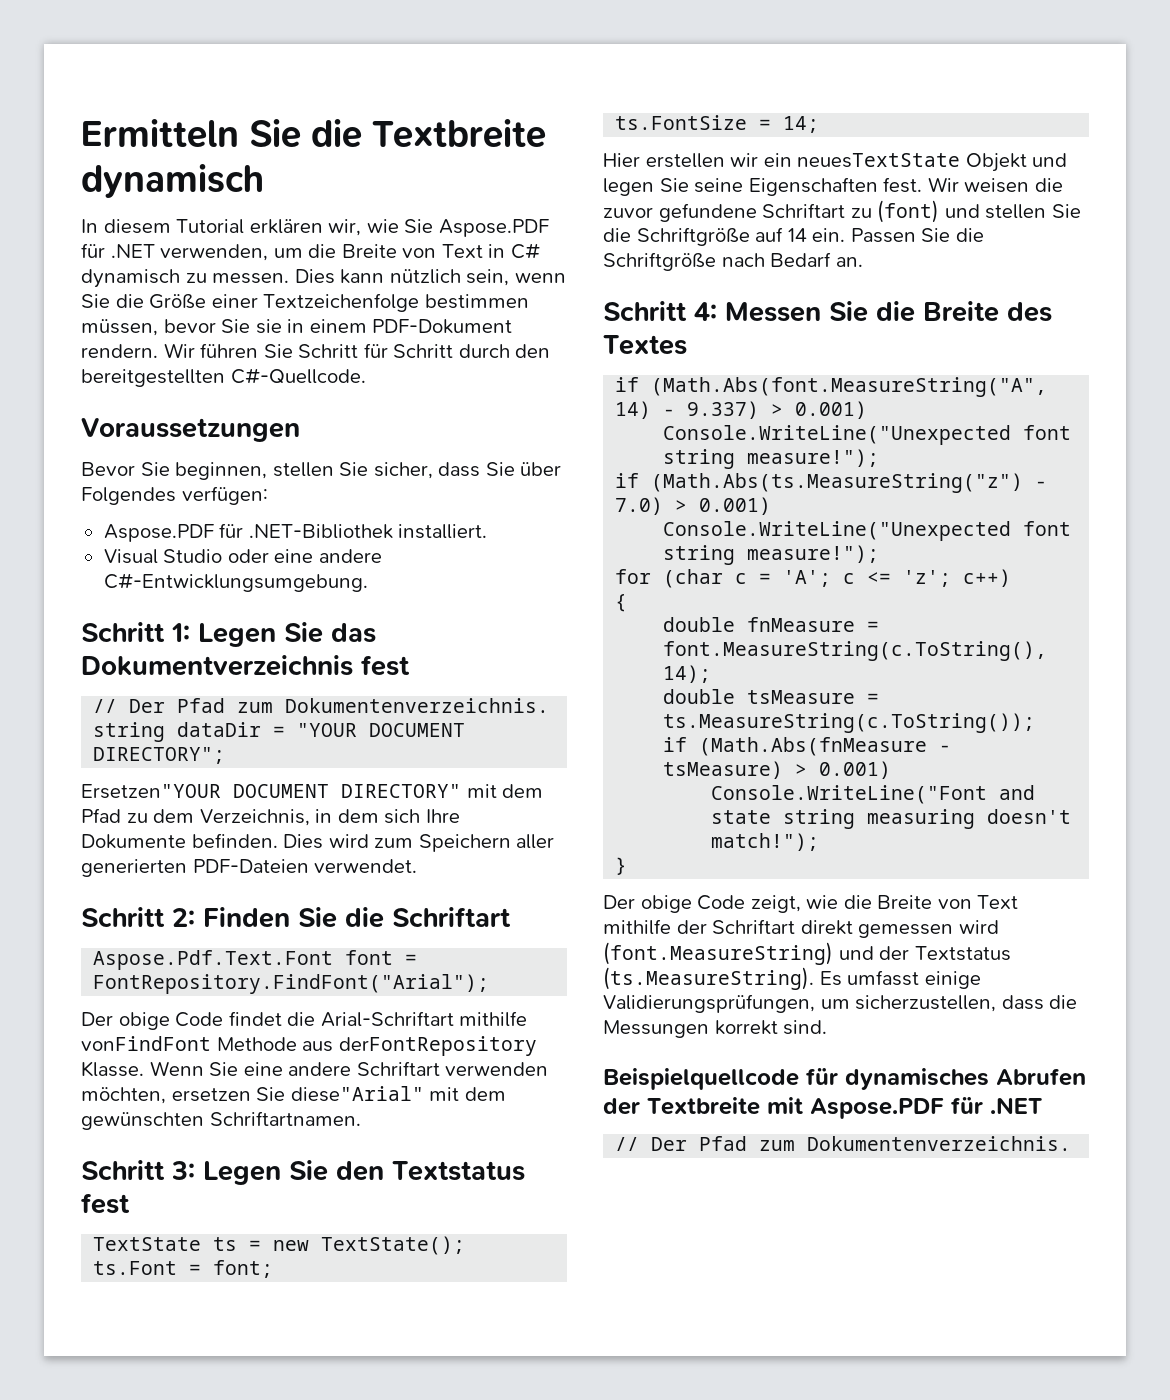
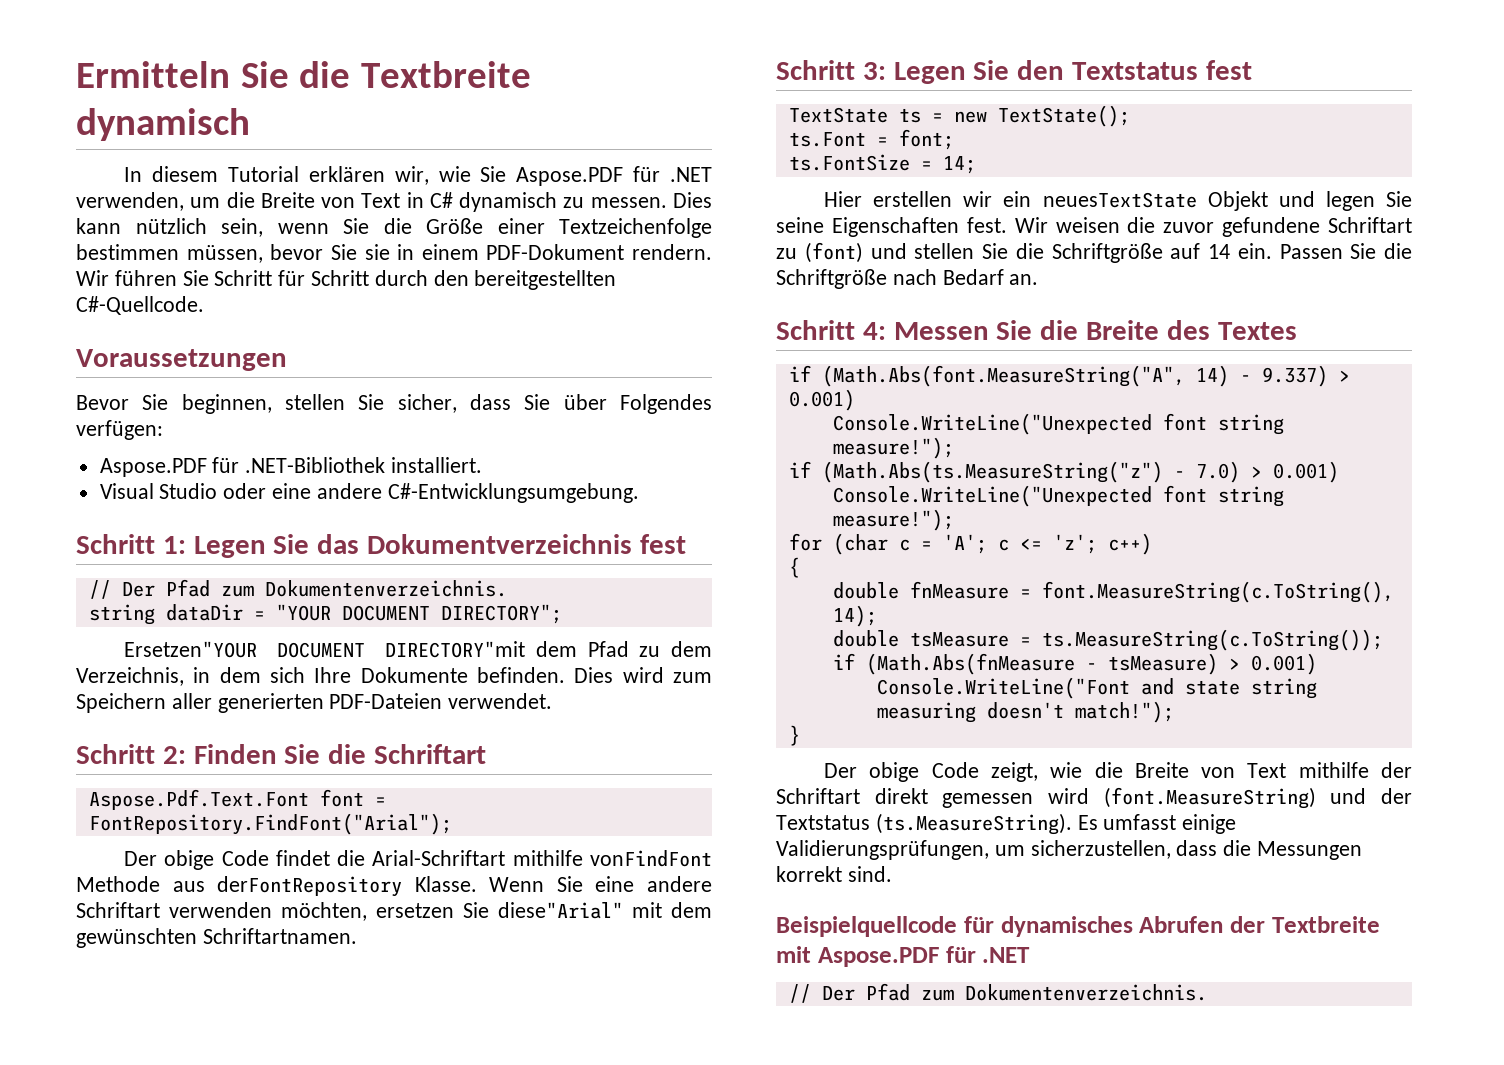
[341,784,497,798] DIRECTORY" mit -> [385,641,526,658] DIRECTORY"mit

